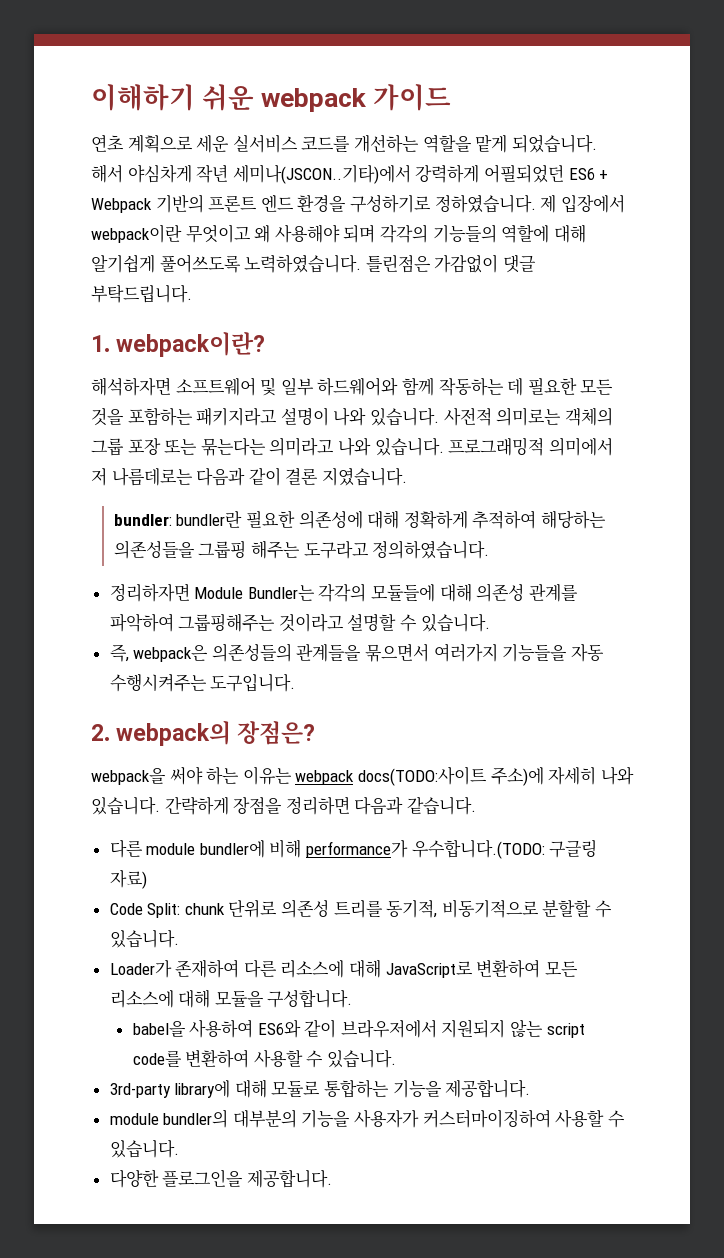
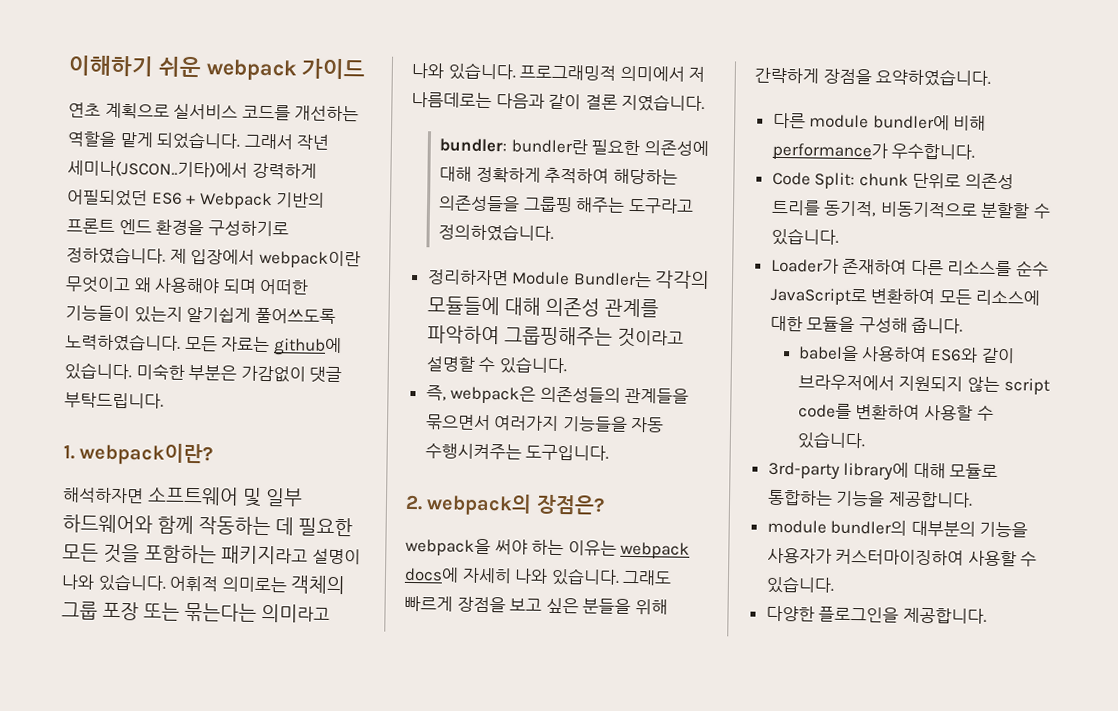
[196,135,230,153] 세운 -> (170, 110) none
[91,164,192,183] 해서 야심차게 -> [243,133,293,150] 그래서
[379,224,586,243] [91,254,431,273] 각각의 기능들의 역할에 대해 알기쉽게 풀어쓰도록 노력하였습니다. 틀린점은 -> [259,278,310,295] [65,305,336,324] [65,333,342,357] [64,362,238,381] 어떠한 기능들이 있는지 알기쉽게 풀어쓰도록 노력하였습니다. 모든 자료는 github에 있습니다. 미숙한 부분은
[443,407,492,426] 사전적 -> [169,575,219,592] 어휘적
[357,766,544,786] docs(TODO:사이트 주소)에 -> [404,566,459,583] docs에
[164,796,476,815] 간략하게 장점을 정리하면 다음과 같습니다. -> [622,569,673,586] [404,595,668,615] [754,67,992,87] 그래도 빠르게 장점을 보고 싶은 분들을 위해 간략하게 장점을 요약하였습니다.
[411,839,598,859] [109,870,147,889] 우수합니다.(TODO: 구글링 자료) -> [891,143,976,160] 우수합니다.
[280,959,382,978] 리소스에 대해 -> [947,260,1050,277] 리소스를 순수
[178,989,353,1008] 대해 모듈을 구성합니다. -> [769,315,964,334] 대한 모듈을 구성해 줍니다.

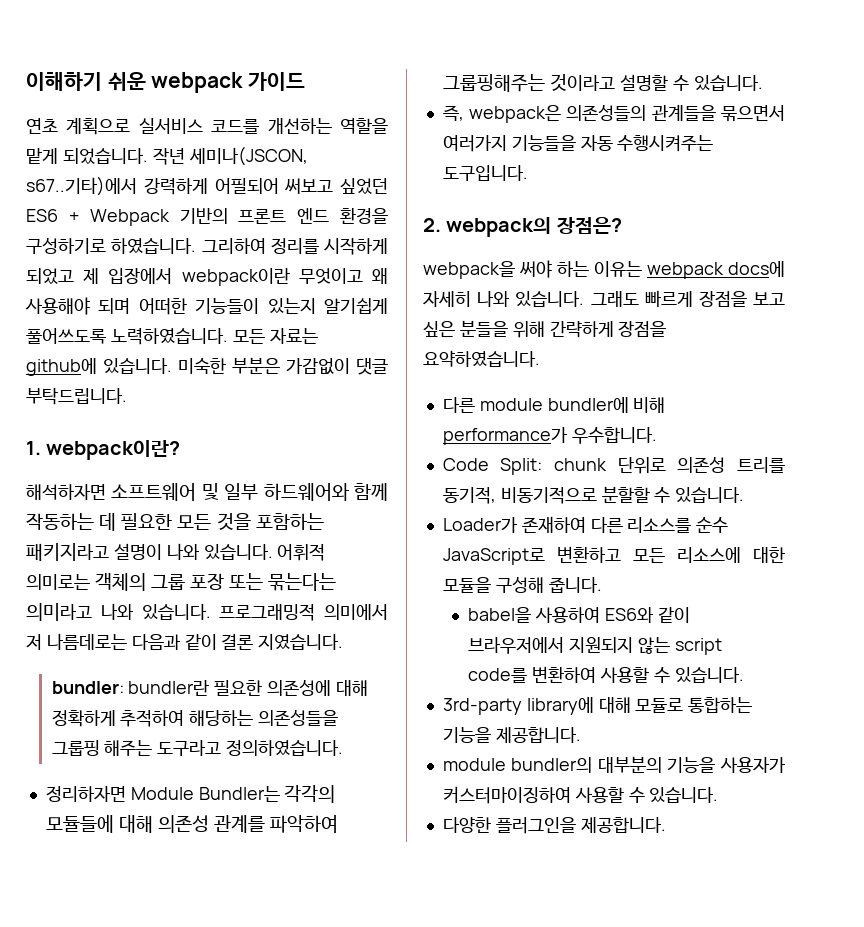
[243,133,330,150] [67,160,317,179] [66,189,148,207] 그래서 작년 세미나(JSCON..기타)에서 강력하게 어필되었던 -> [152,146,308,166] [26,176,388,196] 작년 세미나(JSCON, s67..기타)에서 강력하게 어필되어 써보고 싶었던
[66,246,166,265] 정하였습니다. -> [111,237,388,255] [26,268,74,285] 하였습니다. 그리하여 정리를 시작하게 되었고
[870,288,936,305] 변환하여 -> [556,546,621,563] 변환하고
[818,606,900,623] 플로그인을 -> [495,817,576,834] 플러그인을

